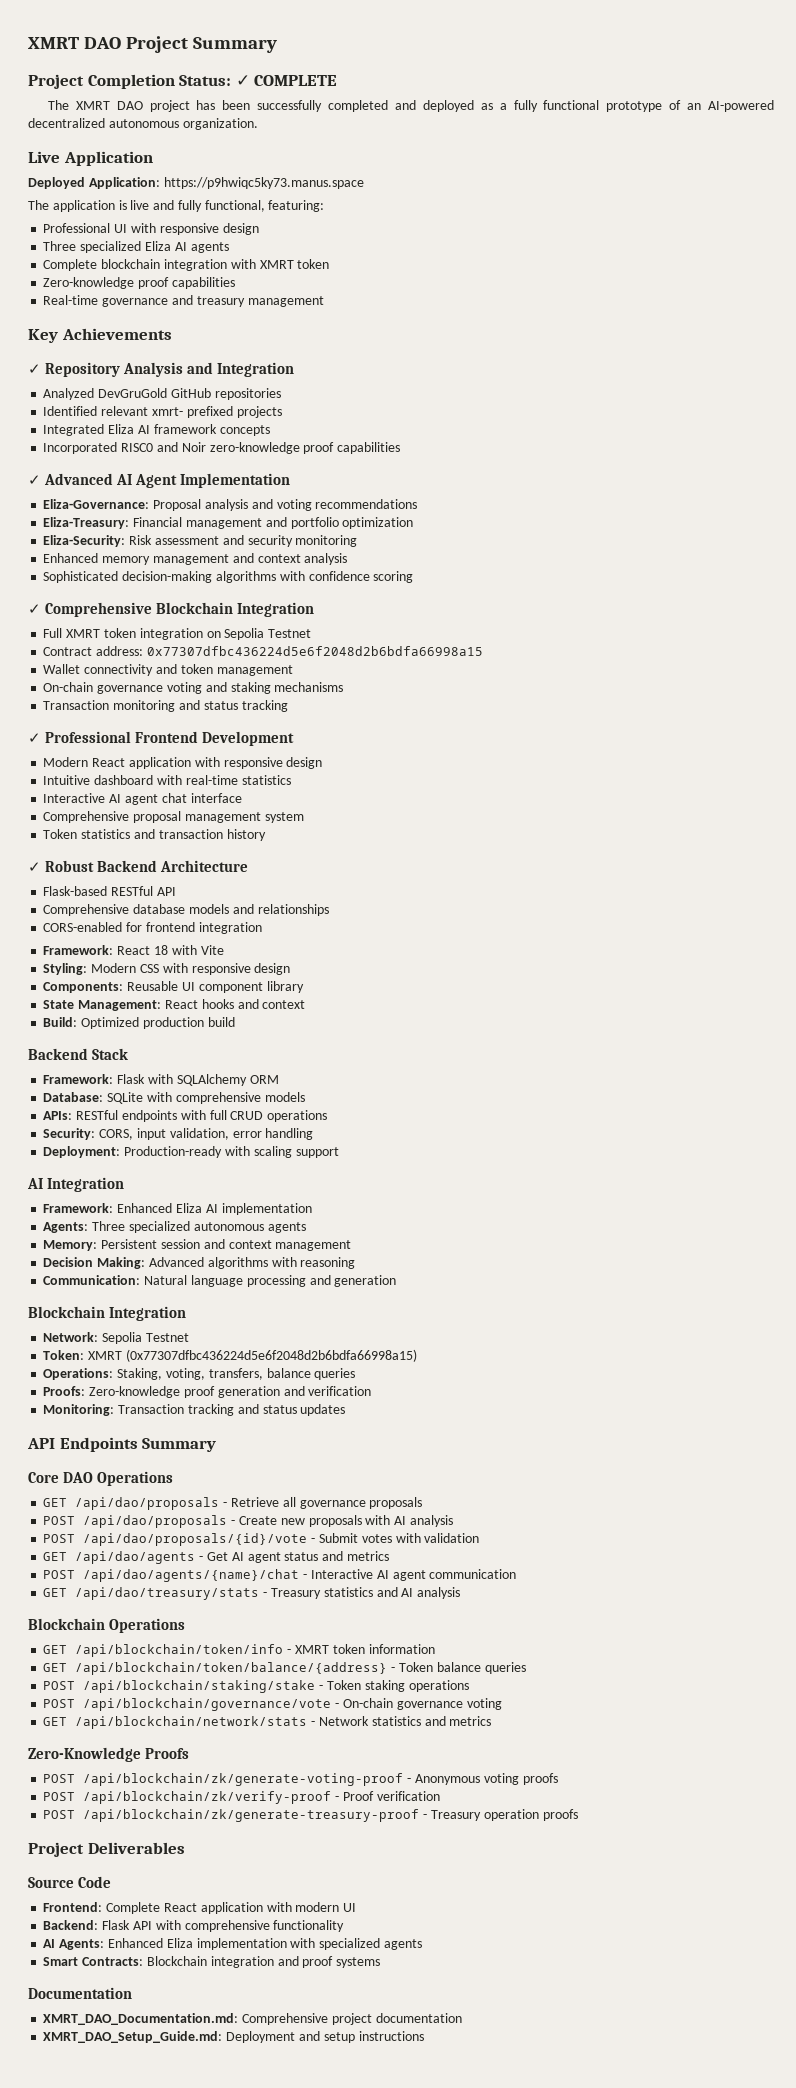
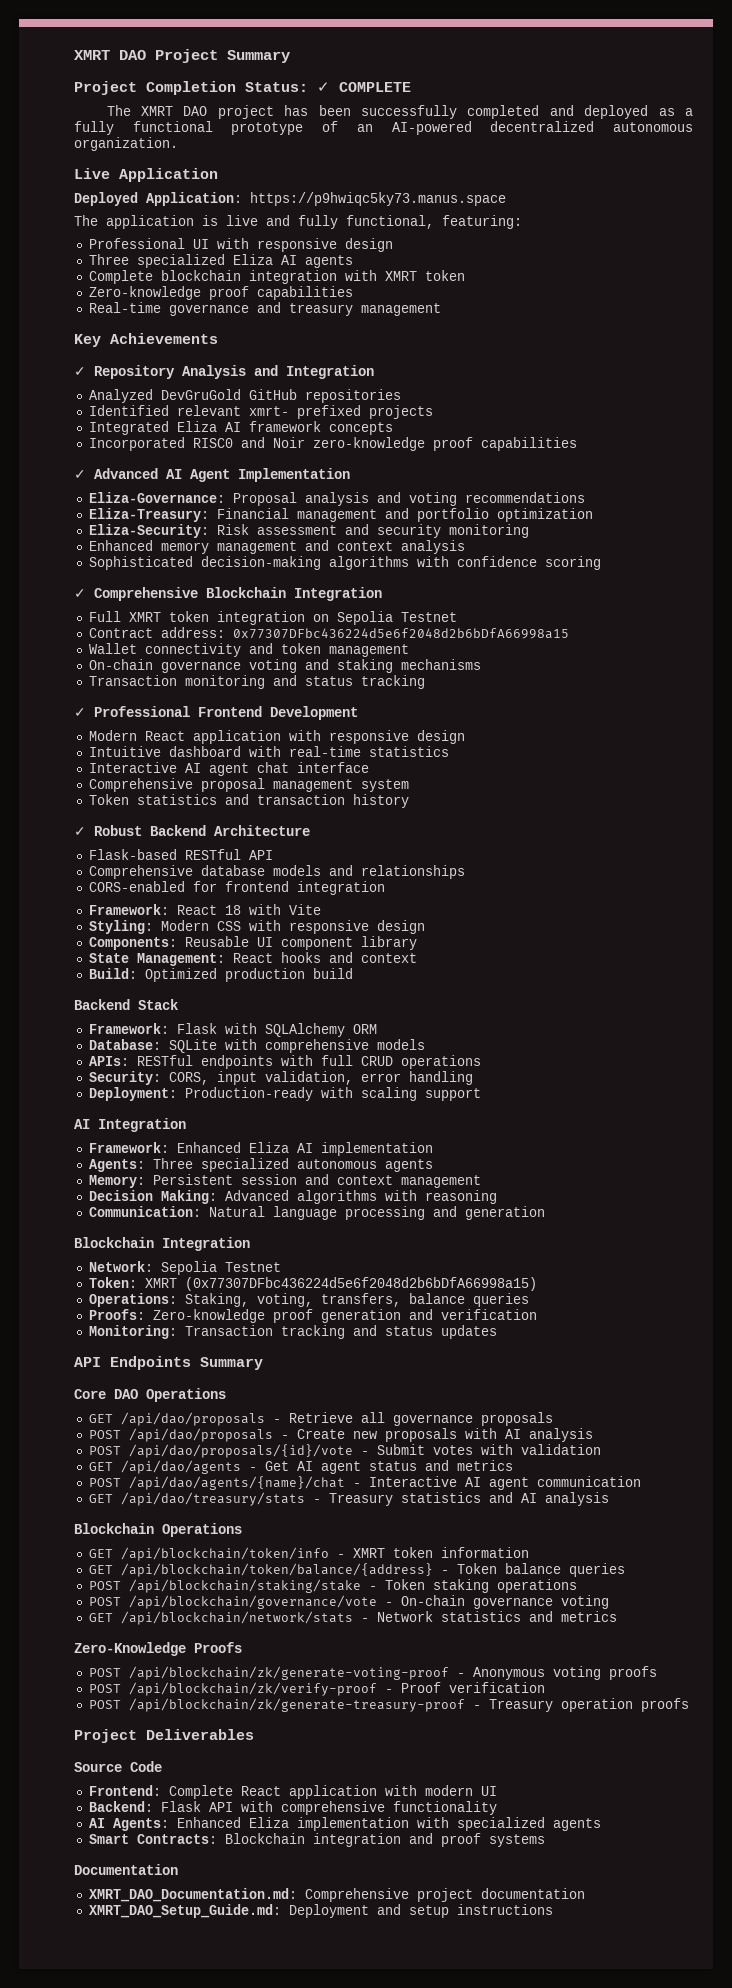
[146,646,483,656] 0x77307dfbc436224d5e6f2048d2b6bdfa66998a15 -> [232,628,569,639] 0x77307DFbc436224d5e6f2048d2b6bDfA66998a15
[125,1349,417,1362] (0x77307dfbc436224d5e6f2048d2b6bdfa66998a15) -> [184,1277,537,1291] (0x77307DFbc436224d5e6f2048d2b6bDfA66998a15)

